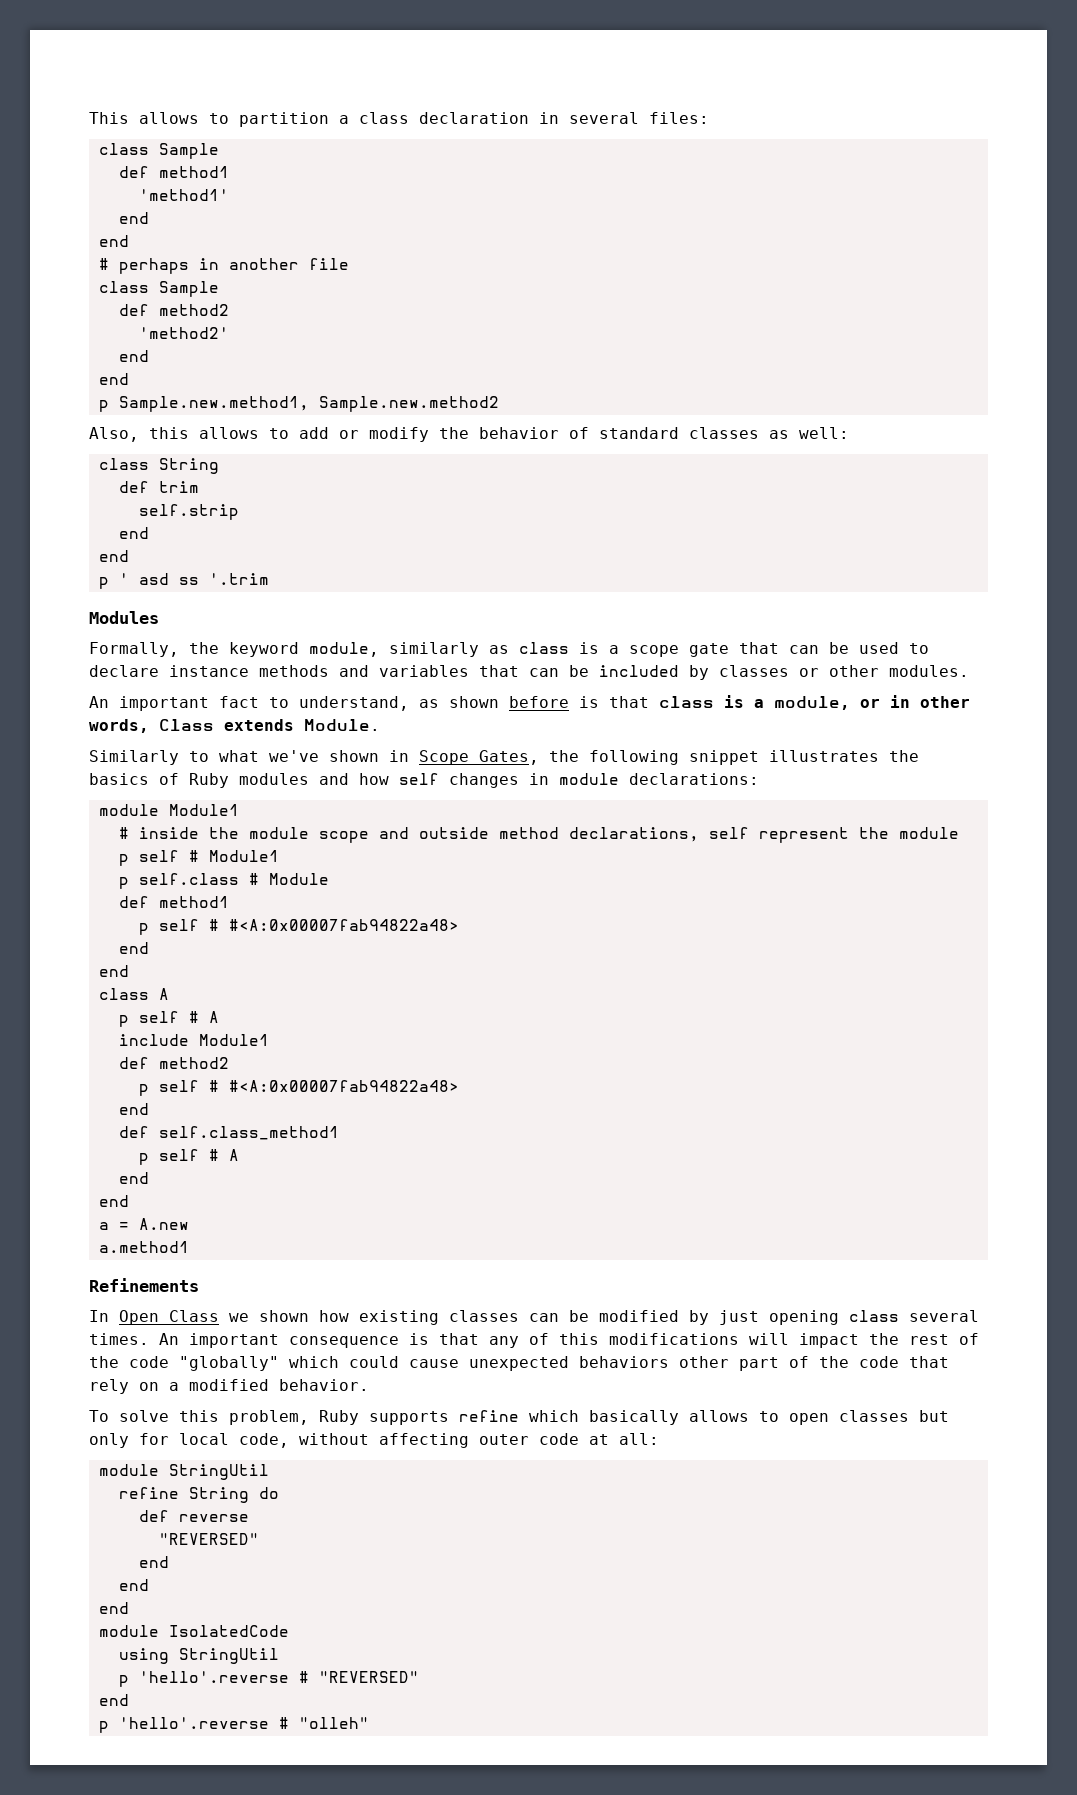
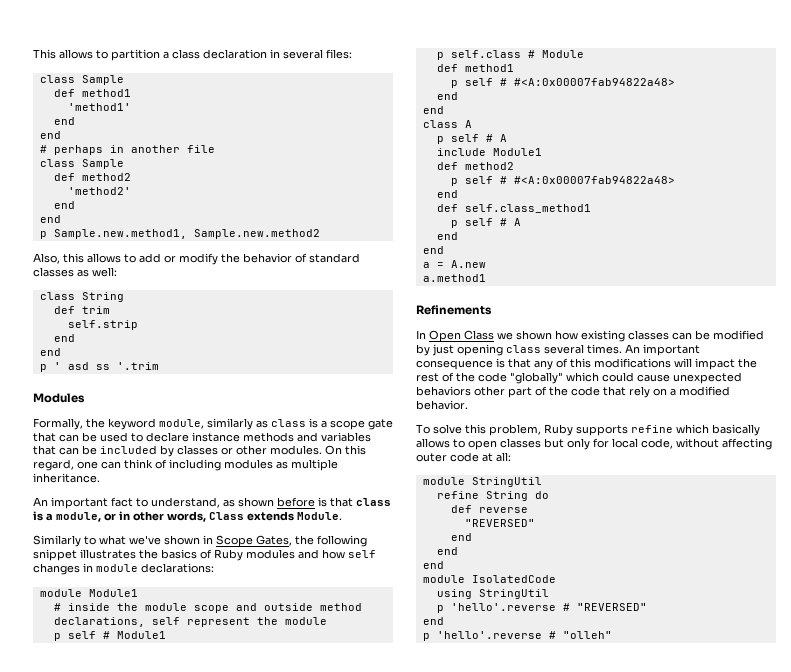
(969, 671) none -> [325,445,366,455] [33,459,338,471] [33,473,100,483] On this regard, one can think of including modules as multiple inheritance.

